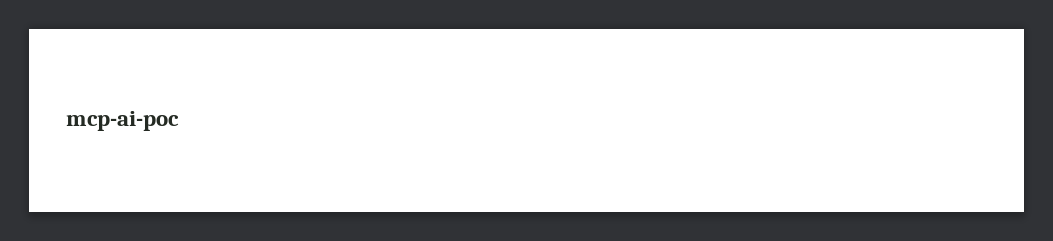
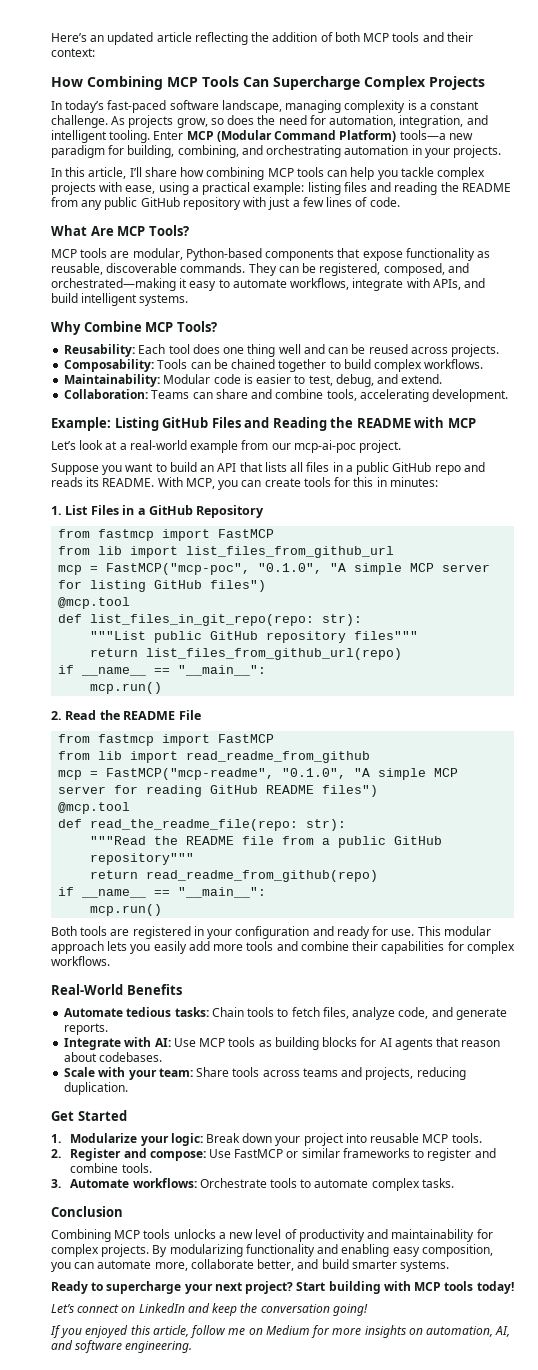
[66,111,179,131] mcp-ai-poc -> [51,32,473,45] [51,48,95,57] [51,76,485,90] [51,100,480,113] [51,115,488,128] [51,130,473,143] [51,145,502,158] [51,167,486,180] [51,182,511,195] [51,197,400,210] [51,225,189,236] [51,248,491,261] [51,263,469,276] [51,278,486,291] [51,293,189,306] [51,321,217,335] [64,344,500,357] [64,359,484,372] [64,374,443,387] [64,389,509,402] [51,417,476,431] [51,440,402,453] [51,462,485,475] [51,477,438,490] [51,505,265,518] [58,529,275,541] [58,546,395,558] [58,563,491,575] [58,580,267,592] [58,597,131,609] [58,614,363,626] [90,631,419,643] [90,648,403,660] [58,665,267,676] [90,682,163,694] [51,710,201,720] [58,734,275,746] [58,751,371,763] [58,768,459,780] [58,785,379,797] [58,802,131,814] [58,819,347,831] [90,836,443,848] [90,853,195,865] [90,870,379,882] [58,887,267,898] [90,904,163,916] [51,926,491,939] [51,941,515,954] [51,956,110,966] [51,984,182,995] [64,1007,507,1020] [64,1023,109,1035] [64,1037,501,1050] [64,1052,163,1062] [64,1067,466,1080] [64,1082,129,1095] [51,1110,127,1121] [51,1133,482,1146] [51,1148,496,1161] [70,1163,152,1173] [51,1178,454,1191] [51,1206,123,1217] [51,1229,493,1242] [51,1244,493,1257] [51,1259,450,1272] [51,1281,514,1294] [51,1303,368,1316] [50,1325,511,1338] [51,1340,193,1353] Here’s an updated article reflecting the addition of both MCP tools and their context: // How Combining MCP Tools Can Supercharge Complex Projects // In today’s fast-paced software landscape, managing complexity is a constant challenge. As projects grow, so does the need for automation, integration, and intelligent tooling. Enter MCP (Modular Command Platform) tools—a new paradigm for building, combining, and orchestrating automation in your projects. // In this article, I’ll share how combining MCP tools can help you tackle complex projects with ease, using a practical example: listing files and reading the README from any public GitHub repository with just a few lines of code. // What Are MCP Tools? // MCP tools are modular, Python-based components that expose functionality as reusable, discoverable commands. They can be registered, composed, and orchestrated—making it easy to automate workflows, integrate with APIs, and build intelligent systems. // Why Combine MCP Tools? // Reusability: Each tool does one thing well and can be reused across projects. // Composability: Tools can be chained together to build complex workflows. // Maintainability: Modular code is easier to test, debug, and extend. // Collaboration: Teams can share and combine tools, accelerating development. // Example: Listing GitHub Files and Reading the README with MCP // Let’s look at a real-world example from our mcp-ai-poc project. // Suppose you want to build an API that lists all files in a public GitHub repo and reads its README. With MCP, you can create tools for this in minutes: // 1. List Files in a GitHub Repository // from fastmcp import FastMCP // from lib import list_files_from_github_url // mcp = FastMCP("mcp-poc", "0.1.0", "A simple MCP server for listing GitHub files") // @mcp.tool // def list_files_in_git_repo(repo: str): // """List public GitHub repository files""" // return list_files_from_github_url(repo) // if __name__ == "__main__": // mcp.run() // 2. Read the README File // from fastmcp import FastMCP // from lib import read_readme_from_github // mcp = FastMCP("mcp-readme", "0.1.0", "A simple MCP server for reading GitHub README files") // @mcp.tool // def read_the_readme_file(repo: str): // """Read the README file from a public GitHub repository""" // return read_readme_from_github(repo) // if __name__ == "__main__": // mcp.run() // Both tools are registered in your configuration and ready for use. This modular approach lets you easily add more tools and combine their capabilities for complex workflows. // Real-World Benefits // Automate tedious tasks: Chain tools to fetch files, analyze code, and generate reports. // Integrate with AI: Use MCP tools as building blocks for AI agents that reason about codebases. // Scale with your team: Share tools across teams and projects, reducing duplication. // Get Started // 1. Modularize your logic: Break down your project into reusable MCP tools. // 2. Register and compose: Use FastMCP or similar frameworks to register and combine tools. // 3. Automate workflows: Orchestrate tools to automate complex tasks. // Conclusion // Combining MCP tools unlocks a new level of productivity and maintainability for complex projects. By modularizing functionality and enabling easy composition, you can automate more, collaborate better, and build smarter systems. // Ready to supercharge your next project? Start building with MCP tools today! // Let’s connect on LinkedIn and keep the conversation going! // If you enjoyed this article, follow me on Medium for more insights on automation, AI, and software engineering.

